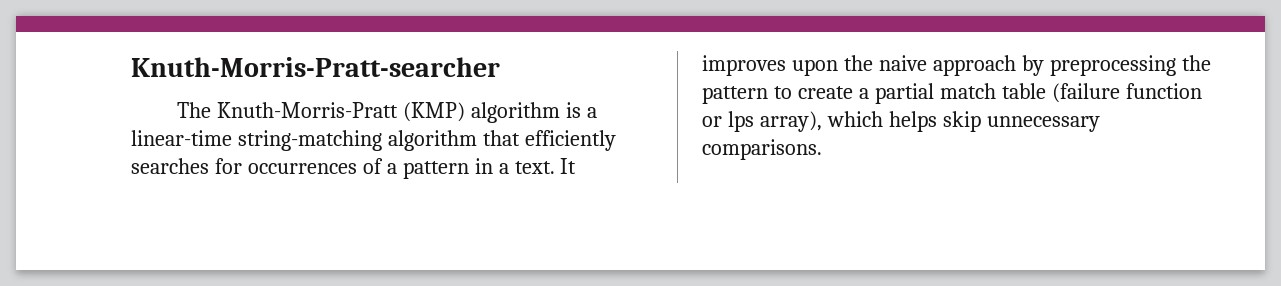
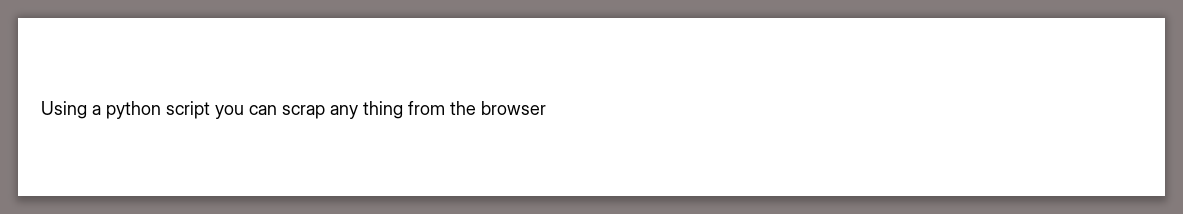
[131,57,500,77] [177,102,597,123] [131,130,616,151] [131,158,577,179] [702,55,1211,76] [702,83,1202,104] [702,111,1100,132] [702,139,822,160] Knuth-Morris-Pratt-searcher // The Knuth-Morris-Pratt (KMP) algorithm is a linear-time string-matching algorithm that efficiently searches for occurrences of a pattern in a text. It improves upon the naive approach by preprocessing the pattern to create a partial match table (failure function or lps array), which helps skip unnecessary comparisons. -> [41,101,546,119] Using a python script you can scrap any thing from the browser

